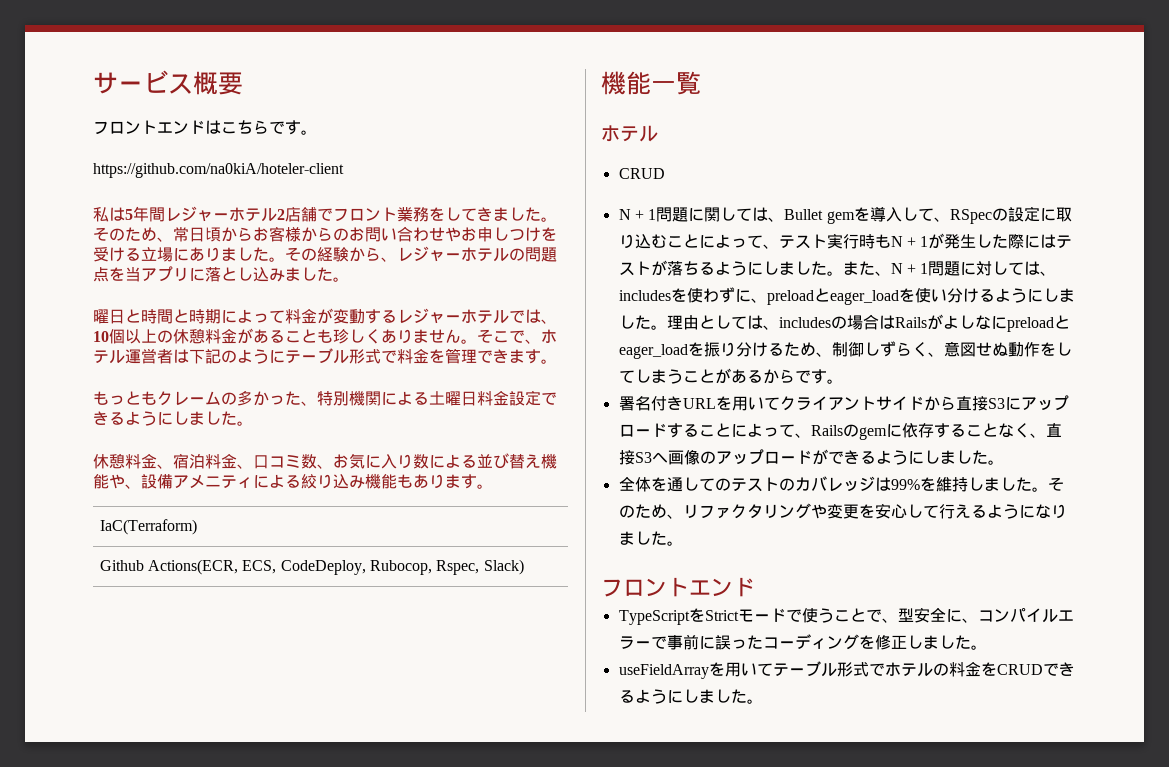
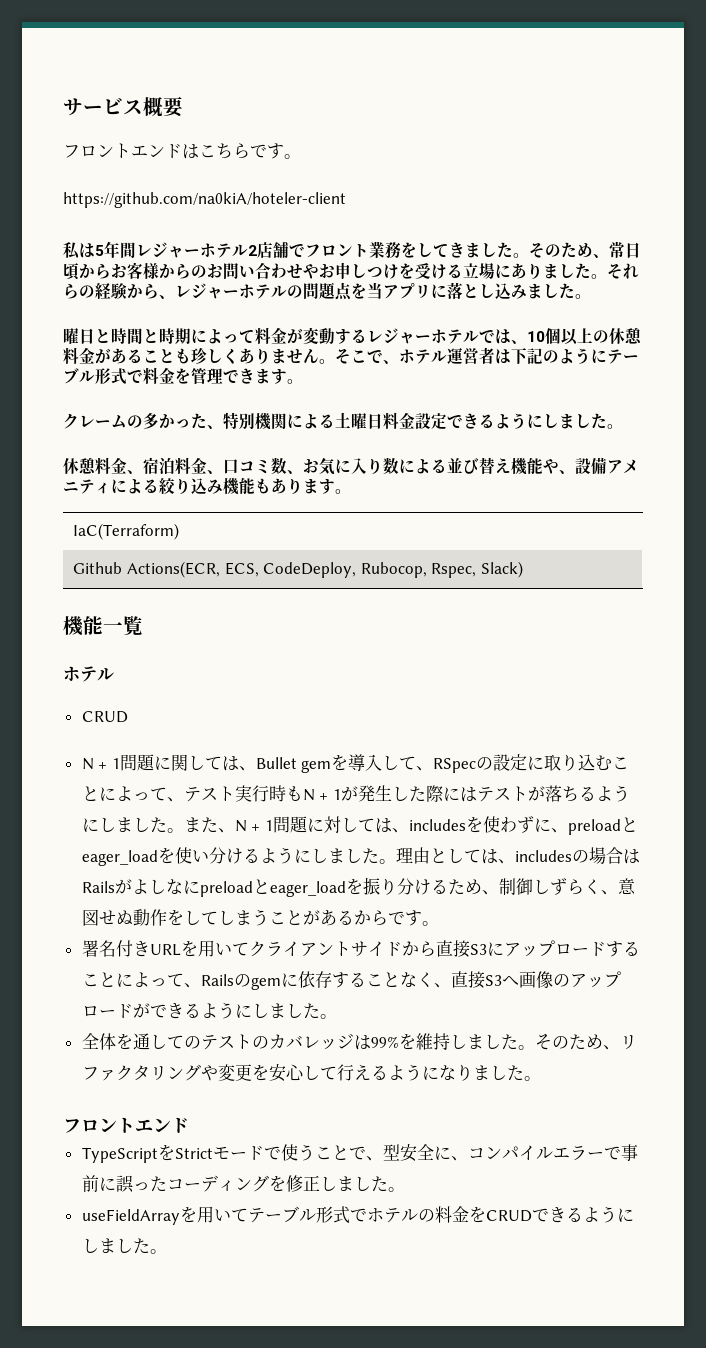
(301, 254) none -> [623,263,639,279] [63,283,79,299] れら
[93,391,157,405] もっとも -> (303, 381) none

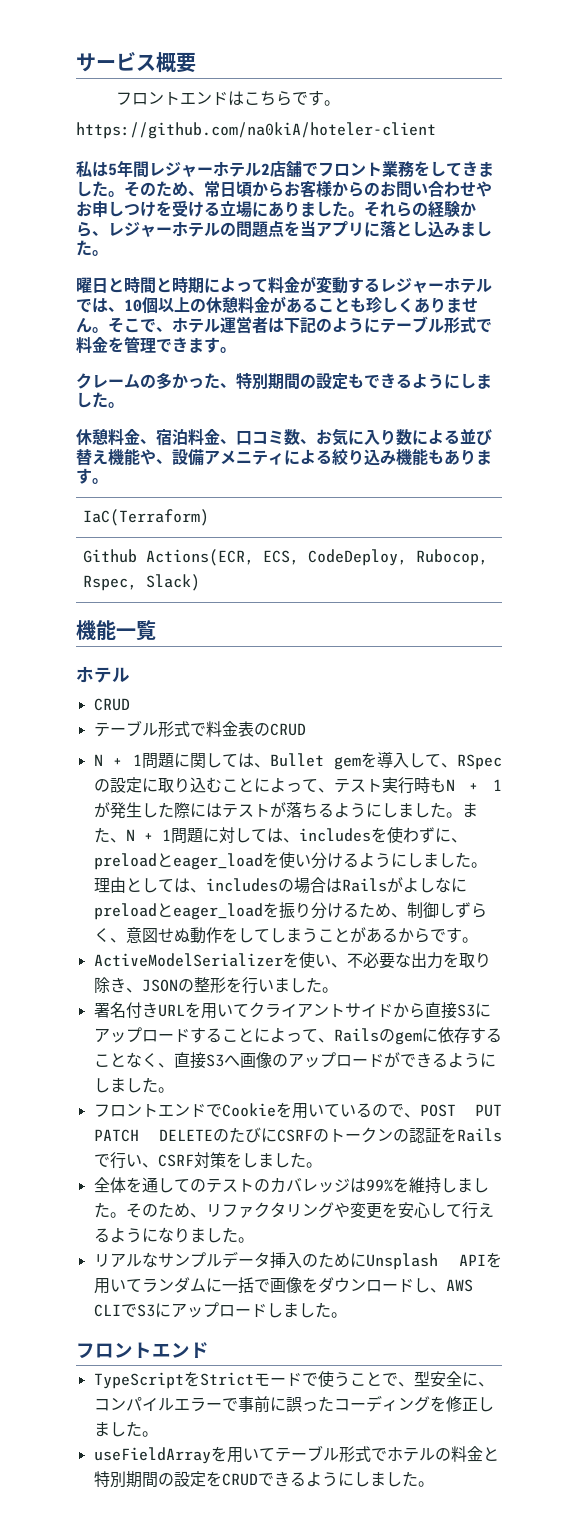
[255,412,447,430] 機関による土曜日料金設定 -> [268,373,364,390] 期間の設定も
(128, 717) none -> [93,720,306,737] // テーブル形式で料金表のCRUD
(439, 923) none -> [93,952,491,969] [93,977,338,994] // ActiveModelSerializerを使い、不必要な出力を取り除き、JSONの整形を行いました。
(337, 1016) none -> [93,1102,502,1119] [93,1127,502,1143] [93,1152,322,1169] // フロントエンドでCookieを用いているので、POST PUT PATCH DELETEのたびにCSRFのトークンの認証をRailsで行い、CSRF対策をしました。
(541, 1078) none -> [93,1251,502,1270] [93,1277,473,1294] [93,1302,347,1318] // リアルなサンプルデータ挿入のためにUnsplash APIを用いてランダムに一括で画像をダウンロードし、AWS CLIでS3にアップロードしました。
(469, 1214) none -> [482,1447,499,1461] [93,1471,206,1488] と特別期間の設定

